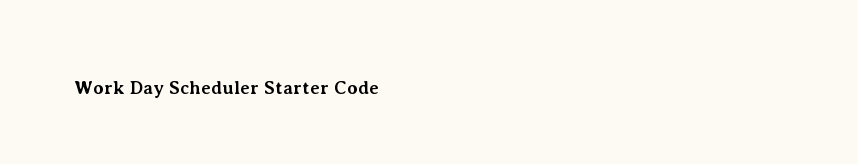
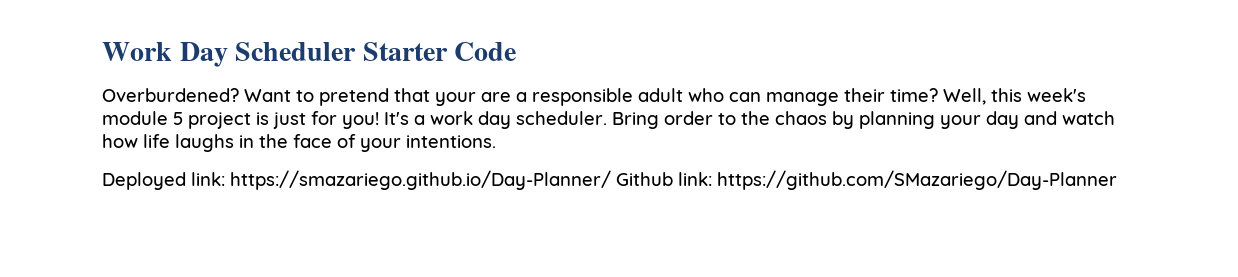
(379, 87) none -> [102,88,1086,106] [102,111,1115,129] [102,134,496,152] [102,170,1117,190] // Overburdened? Want to pretend that your are a responsible adult who can manage their time? Well, this week's module 5 project is just for you! It's a work day scheduler. Bring order to the chaos by planning your day and watch how life laughs in the face of your intentions. // Deployed link: https://smazariego.github.io/Day-Planner/ Github link: https://github.com/SMazariego/Day-Planner

